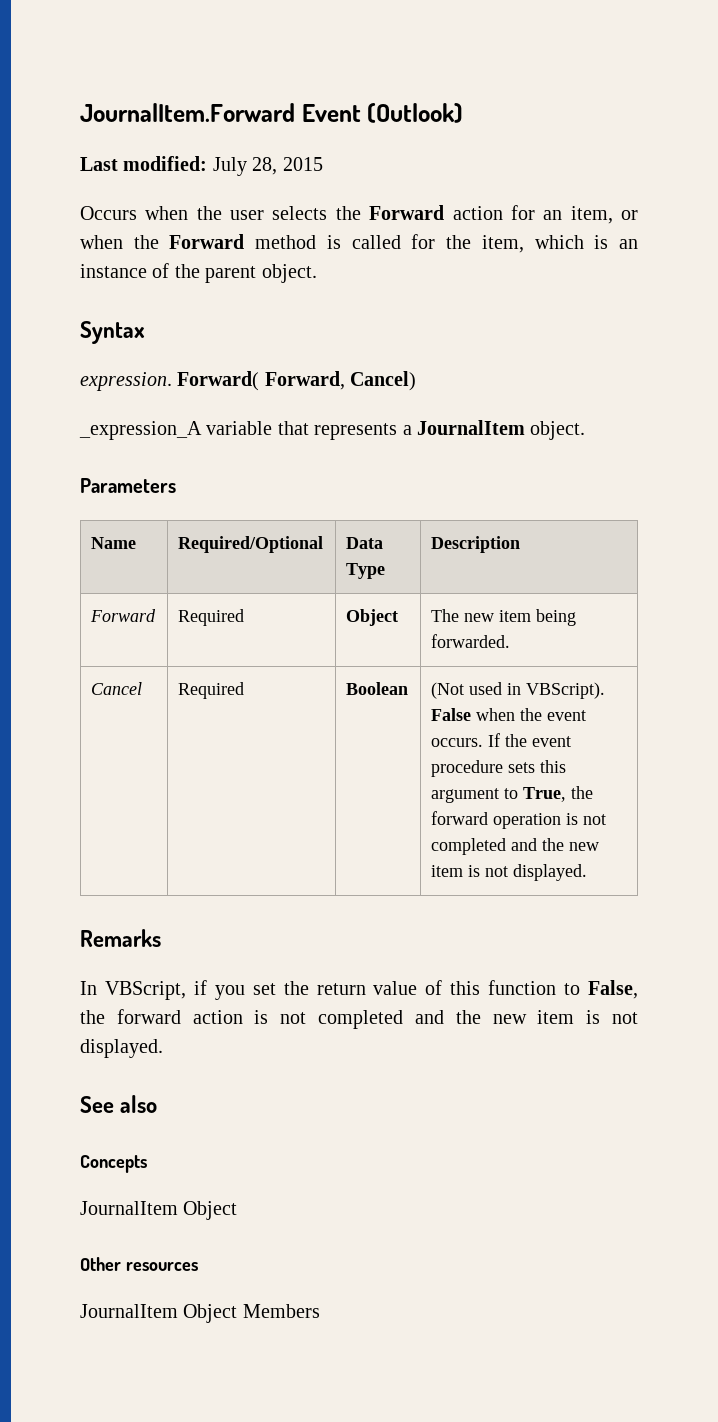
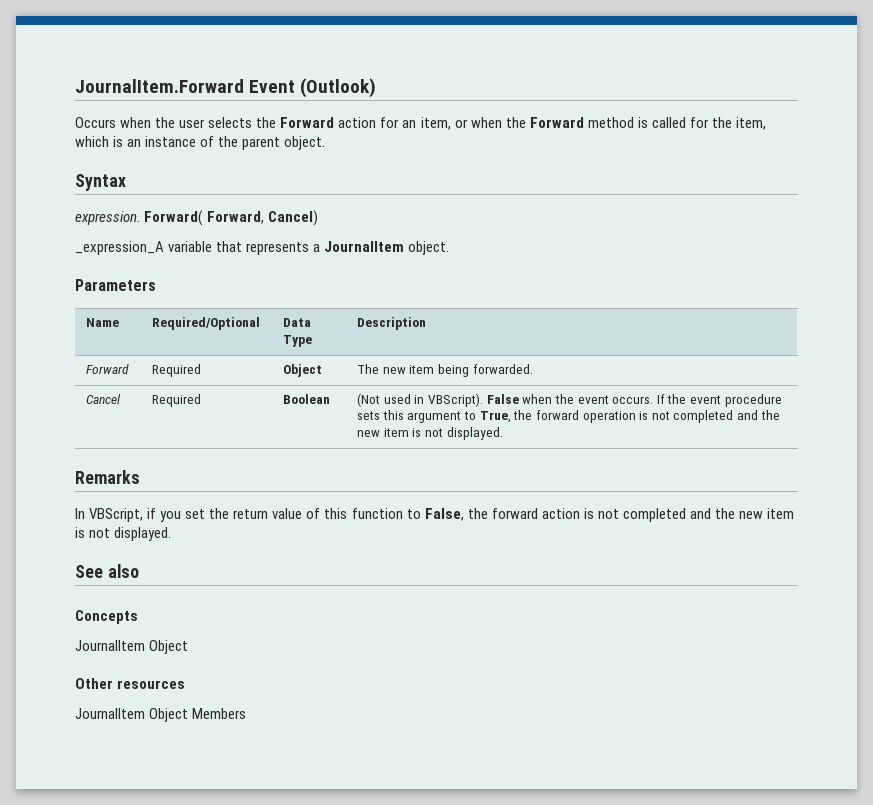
[80,156,323,176] // Last modified: July 28, 2015 -> (377, 88) none

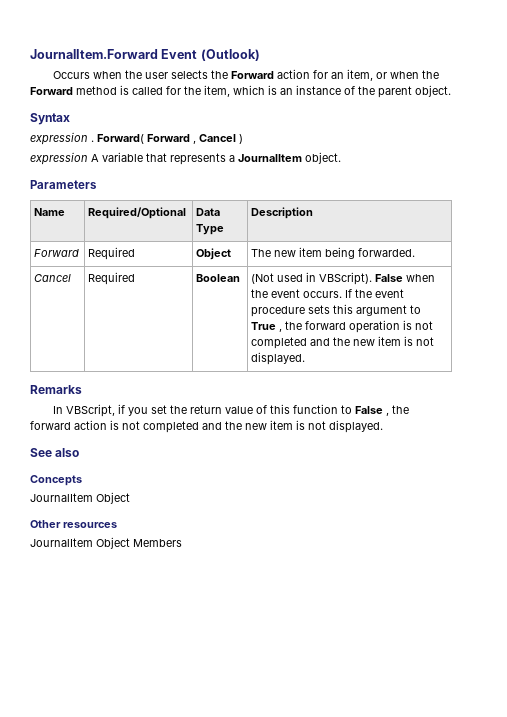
[75,210,319,226] [75,241,164,255] expression. Forward( Forward, Cancel) // _expression_A -> [30,132,243,145] [30,152,99,165] expression . Forward( Forward , Cancel ) // expression A
[479,411,511,423] True, -> [251,322,283,332] True ,
[424,508,464,521] False, -> [354,406,389,416] False ,

